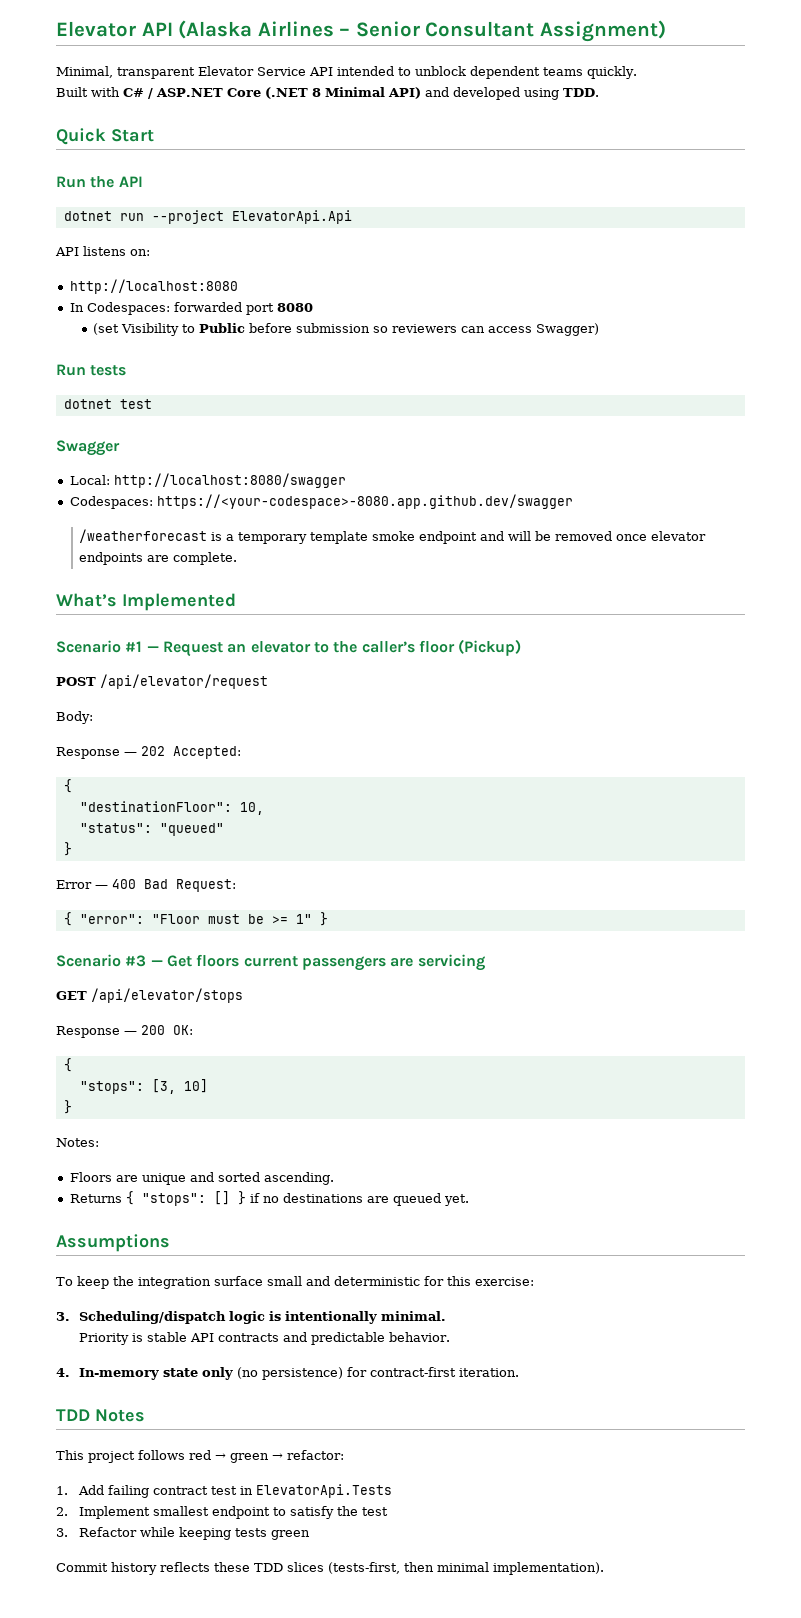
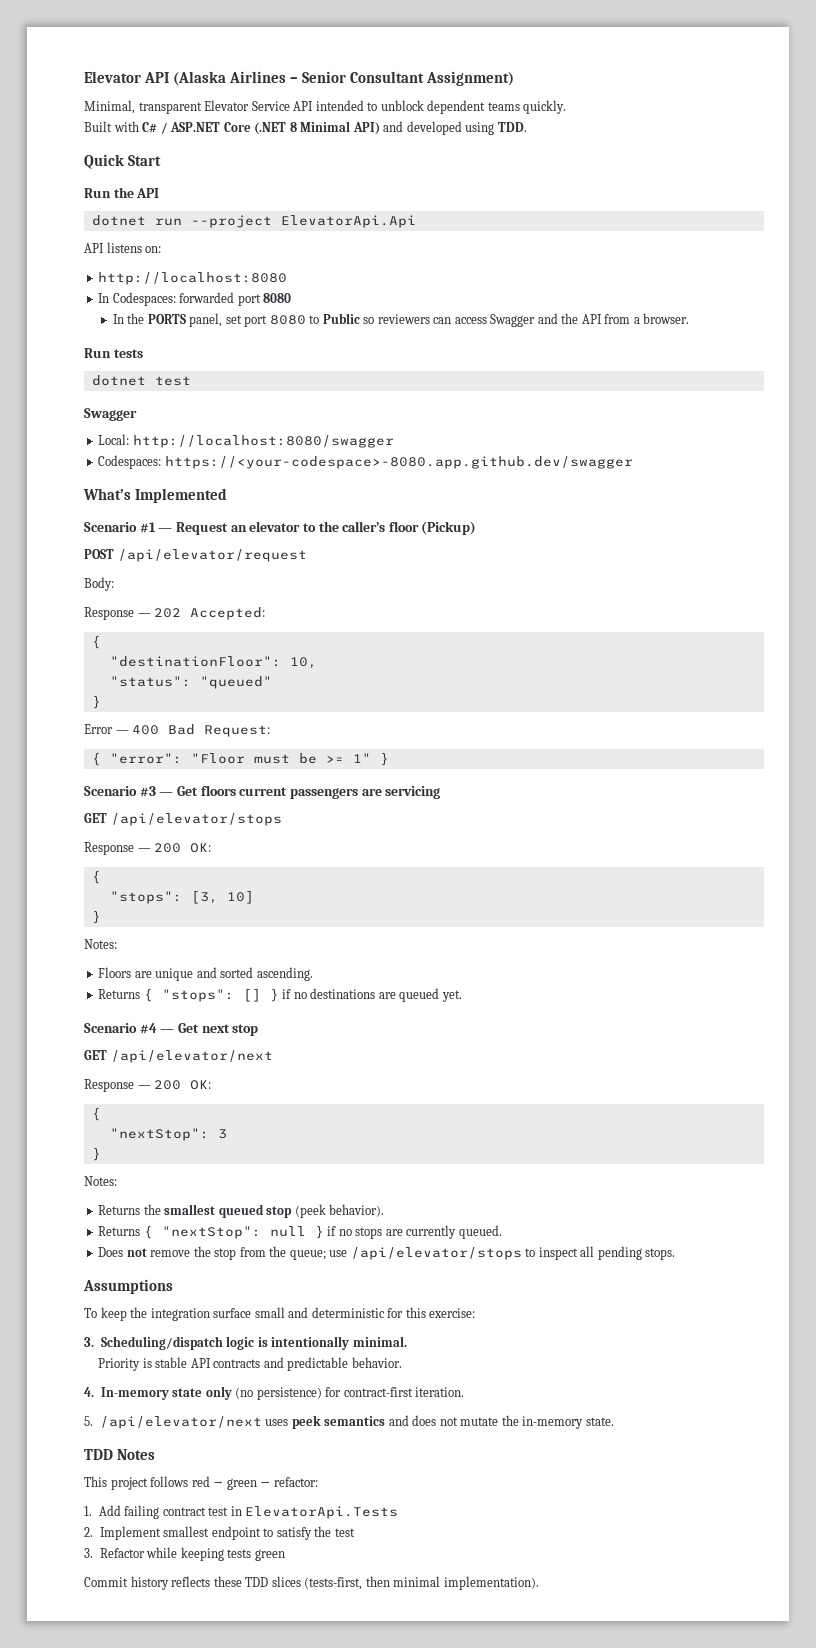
[93,323,600,336] (set Visibility to Public before submission so reviewers can access Swagger) -> [112,313,690,327] In the PORTS panel, set port 8080 to Public so reviewers can access Swagger and the API from a browser.
[79,529,707,544] [79,552,238,565] // /weatherforecast is a temporary template smoke endpoint and will be removed once elevator endpoints are complete. -> (633, 462) none
(469, 1200) none -> [84,1023,259,1036] [84,1050,273,1063] [84,1079,212,1092] [91,1107,101,1121] [109,1128,227,1141] [91,1147,101,1161] [84,1176,117,1186] [98,1204,385,1218] [98,1225,502,1239] [98,1246,676,1260] // Scenario #4 — Get next stop // GET /api/elevator/next // Response — 200 OK: // { // "nextStop": 3 // } // Notes: // Returns the smallest queued stop (peek behavior). // Returns { "nextStop": null } if no stops are currently queued. // Does not remove the stop from the queue; use /api/elevator/stops to inspect all pending stops.
(520, 1372) none -> [84,1415,614,1429] // 5. /api/elevator/next uses peek semantics and does not mutate the in-memory state.

